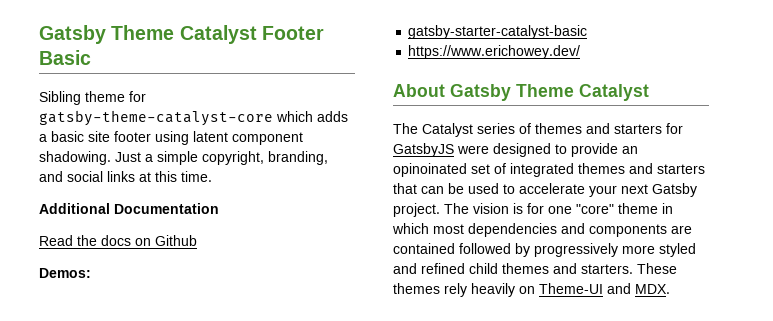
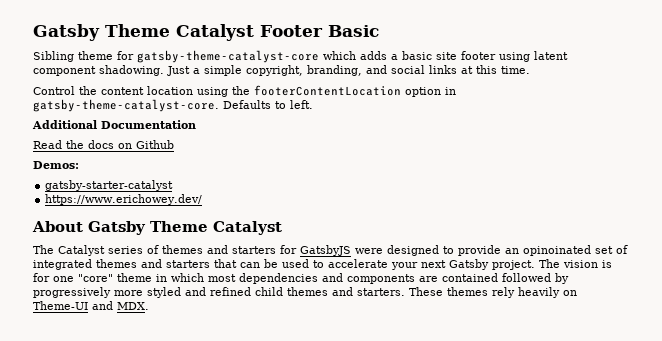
(212, 176) none -> [33,85,456,97] [33,99,313,112] // Control the content location using the footerContentLocation option in gatsby-theme-catalyst-core. Defaults to left.
[408,25,588,39] gatsby-starter-catalyst-basic -> [45,180,174,191] gatsby-starter-catalyst

